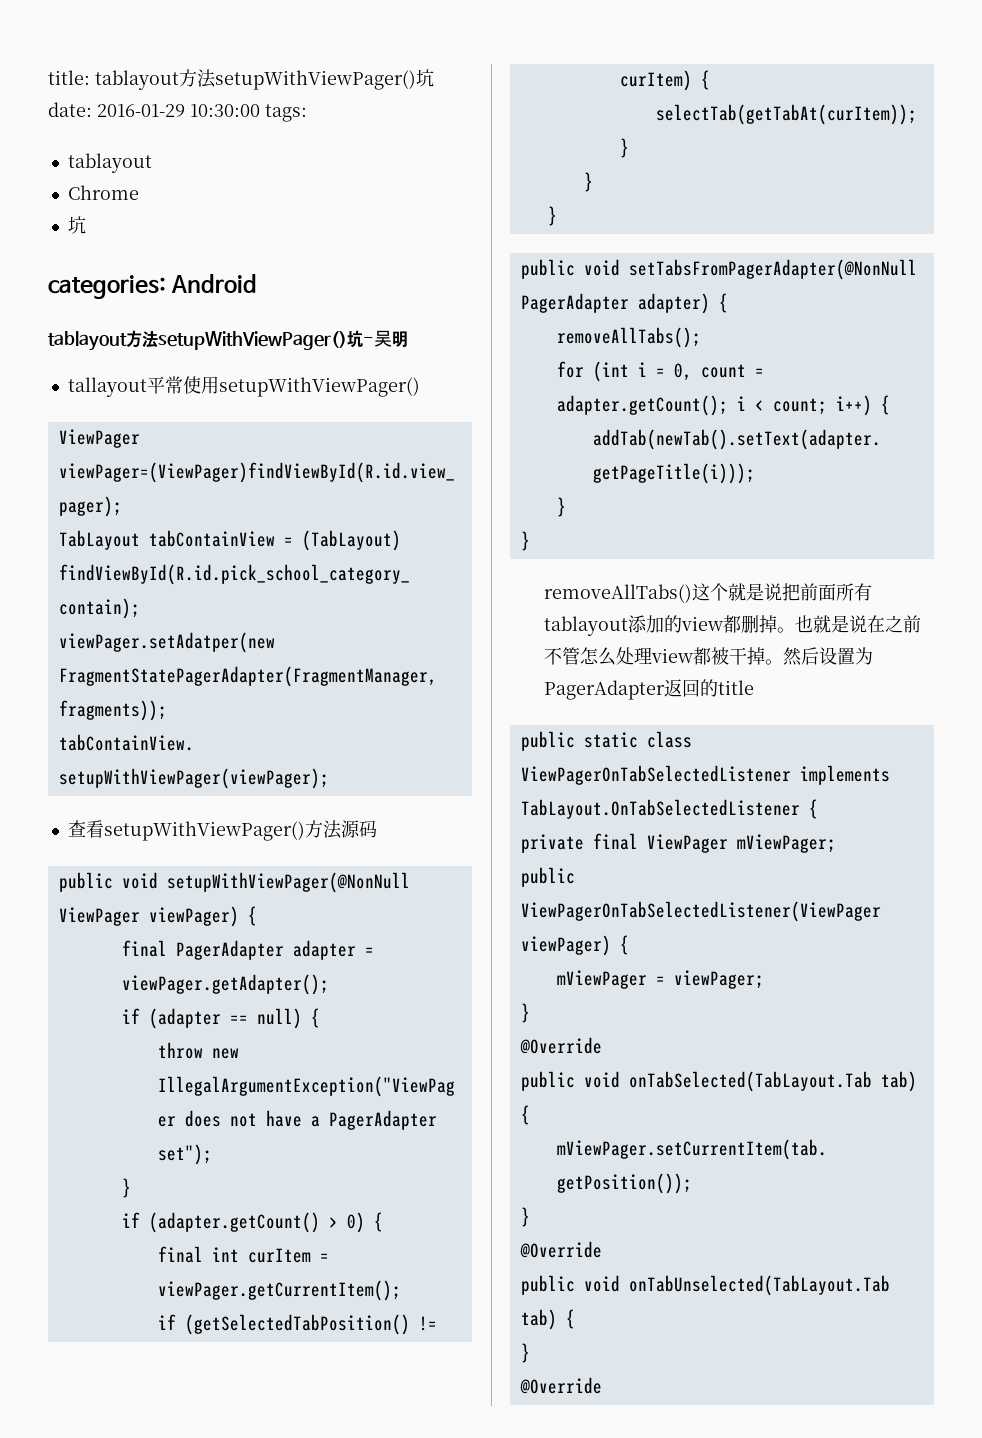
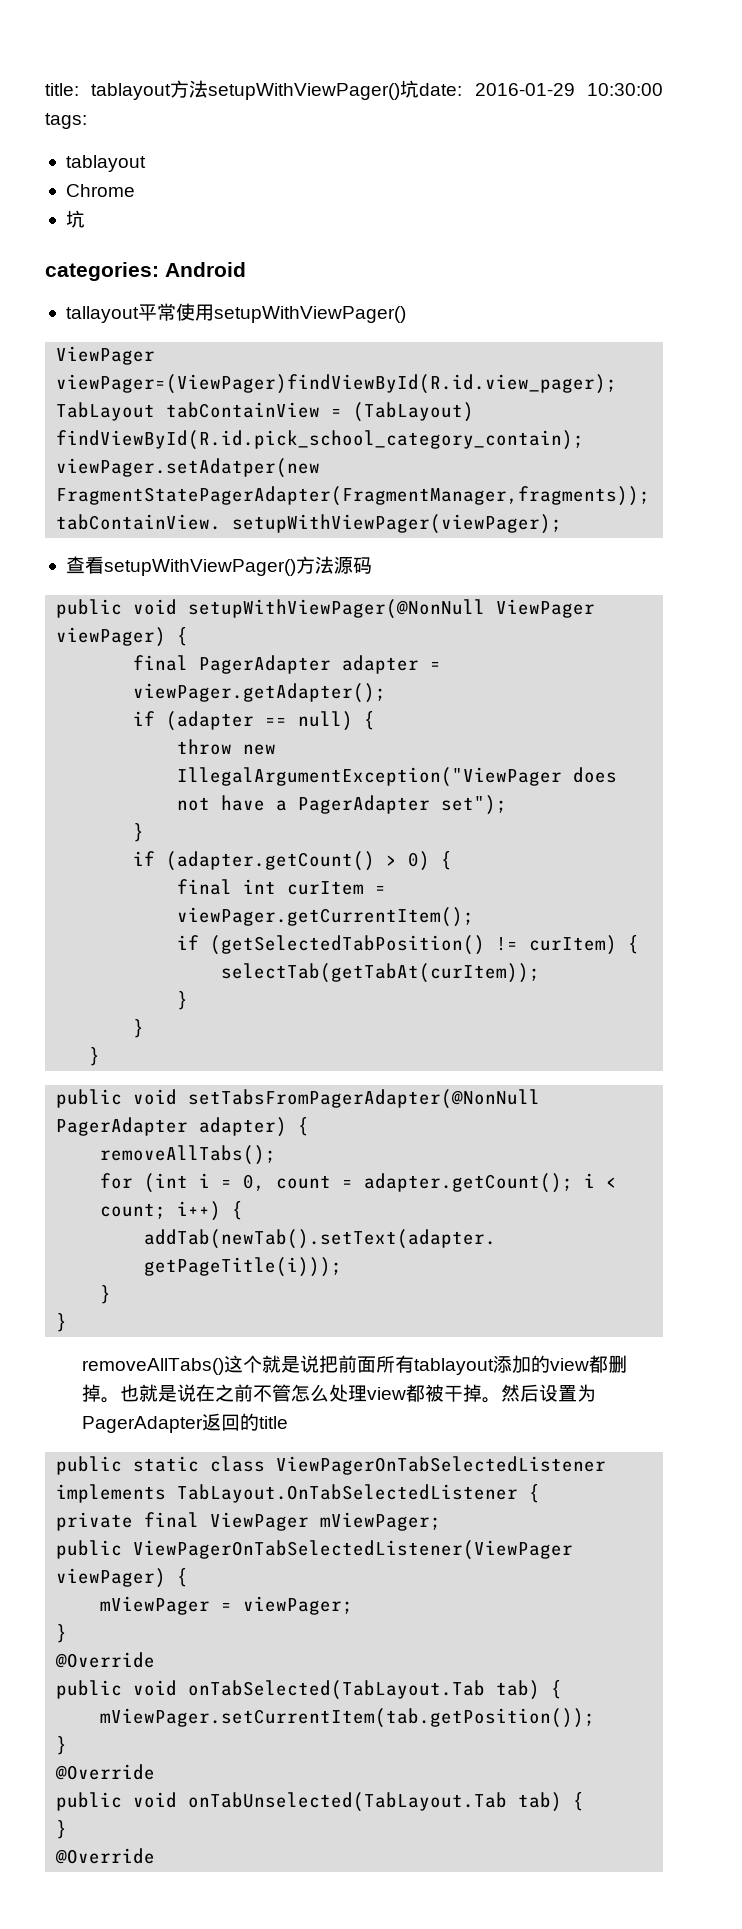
[48,330,408,351] // tablayout方法setupWithViewPager()坑-吴明 -> (246, 269) none

